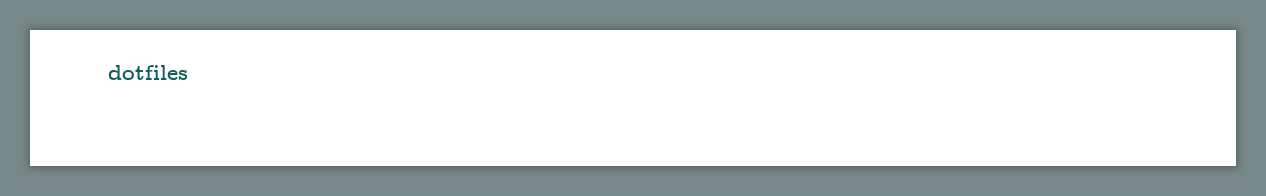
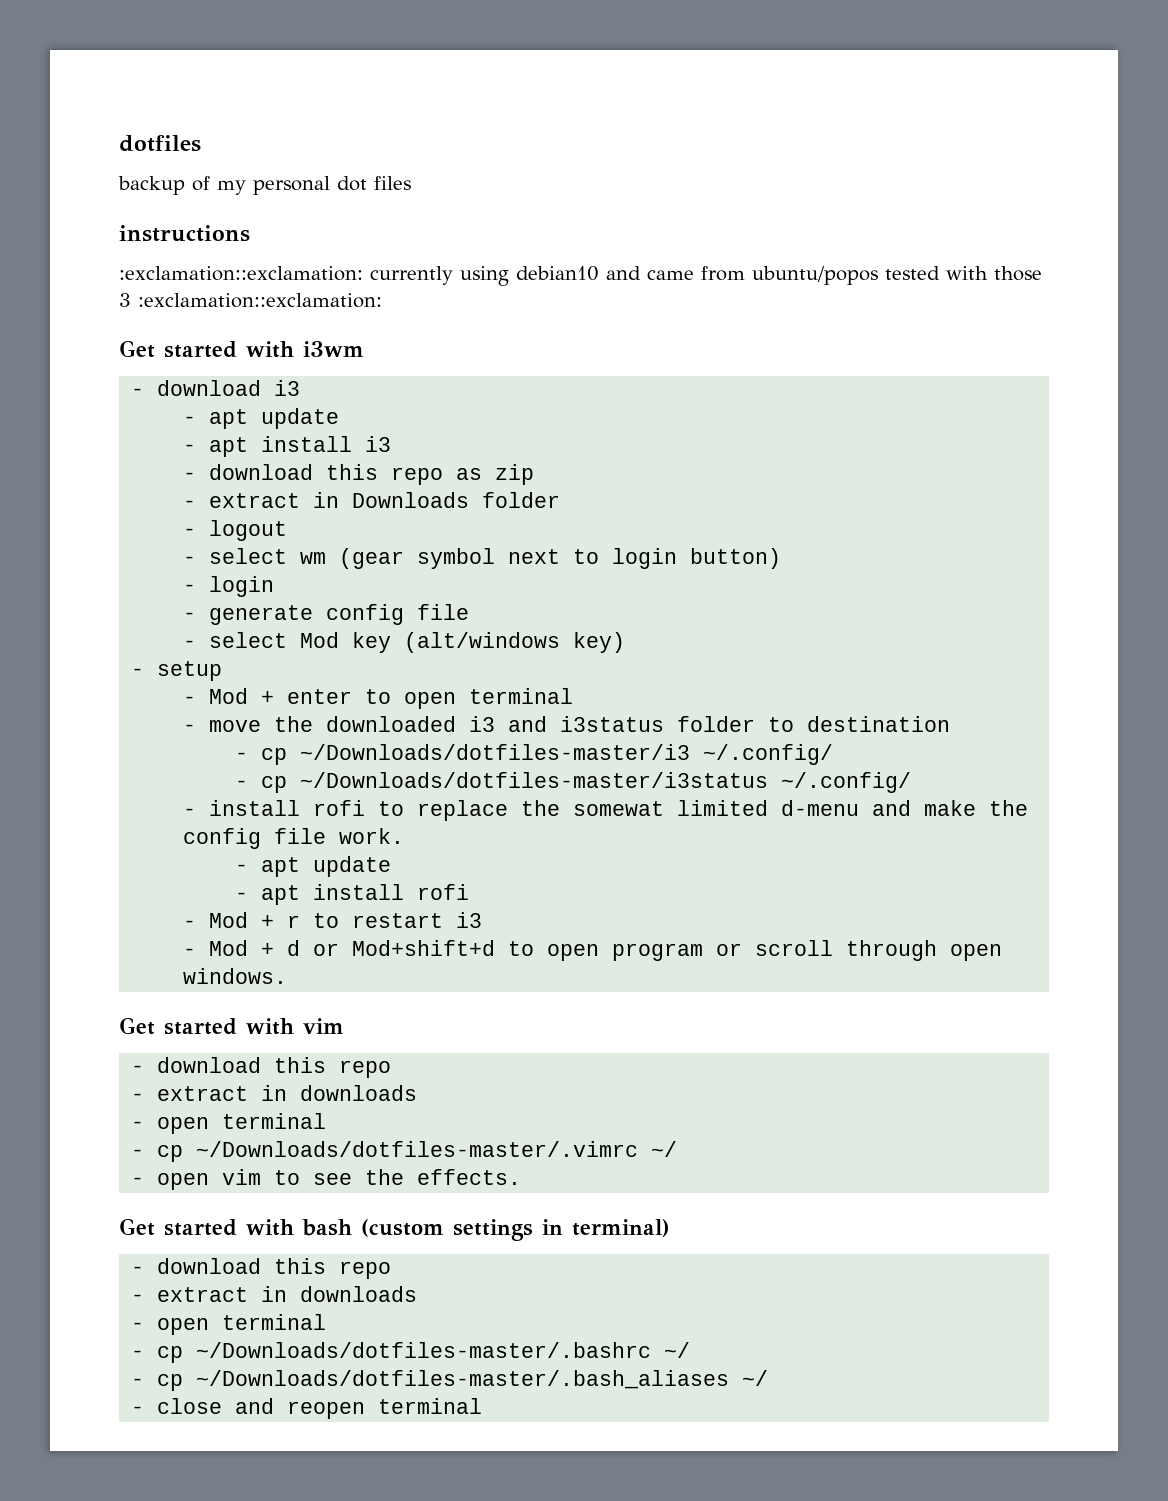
(188, 72) none -> [118,176,411,195] [119,225,250,242] [119,266,1042,286] [119,293,382,308] [119,340,364,358] [131,380,301,396] [183,408,340,429] [183,436,392,457] [183,464,535,485] [183,492,561,508] [183,520,288,541] [183,548,782,569] [183,576,275,597] [183,604,470,625] [183,632,626,653] [131,661,223,681] [183,688,574,709] [183,716,951,732] [235,744,834,765] [235,772,912,793] [183,800,1029,821] [183,828,405,849] [235,856,392,877] [235,884,470,905] [183,912,483,928] [183,940,1003,961] [183,968,288,984] [119,1017,344,1035] [131,1057,392,1078] [131,1085,418,1101] [131,1113,327,1134] [131,1141,678,1162] [131,1169,522,1190] [119,1218,670,1241] [131,1258,392,1279] [131,1286,418,1302] [131,1314,327,1335] [131,1342,691,1363] [131,1370,769,1391] [131,1398,483,1419] // backup of my personal dot files // instructions // :exclamation::exclamation: currently using debian10 and came from ubuntu/popos tested with those 3 :exclamation::exclamation: // Get started with i3wm // - download i3 // - apt update // - apt install i3 // - download this repo as zip // - extract in Downloads folder // - logout // - select wm (gear symbol next to login button) // - login // - generate config file // - select Mod key (alt/windows key) // - setup // - Mod + enter to open terminal // - move the downloaded i3 and i3status folder to destination // - cp ~/Downloads/dotfiles-master/i3 ~/.config/ // - cp ~/Downloads/dotfiles-master/i3status ~/.config/ // - install rofi to replace the somewat limited d-menu and make the config file work. // - apt update // - apt install rofi // - Mod + r to restart i3 // - Mod + d or Mod+shift+d to open program or scroll through open windows. // Get started with vim // - download this repo // - extract in downloads // - open terminal // - cp ~/Downloads/dotfiles-master/.vimrc ~/ // - open vim to see the effects. // Get started with bash (custom settings in terminal) // - download this repo // - extract in downloads // - open terminal // - cp ~/Downloads/dotfiles-master/.bashrc ~/ // - cp ~/Downloads/dotfiles-master/.bash_aliases ~/ // - close and reopen terminal

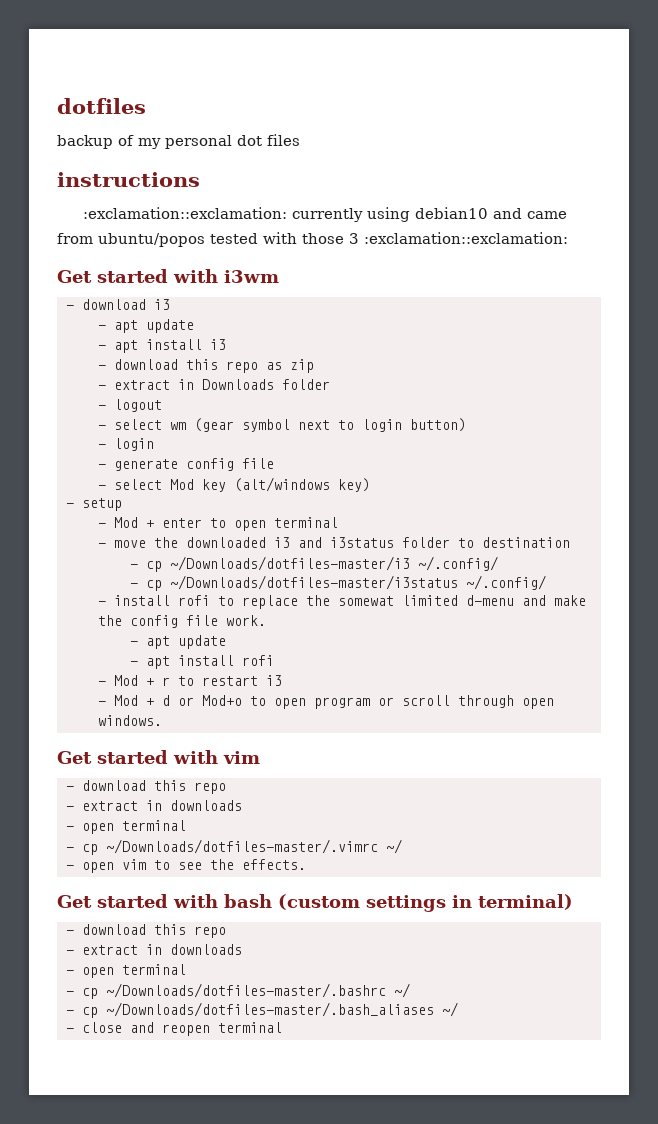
[352,940,496,956] Mod+shift+d -> [201,695,242,706] Mod+o

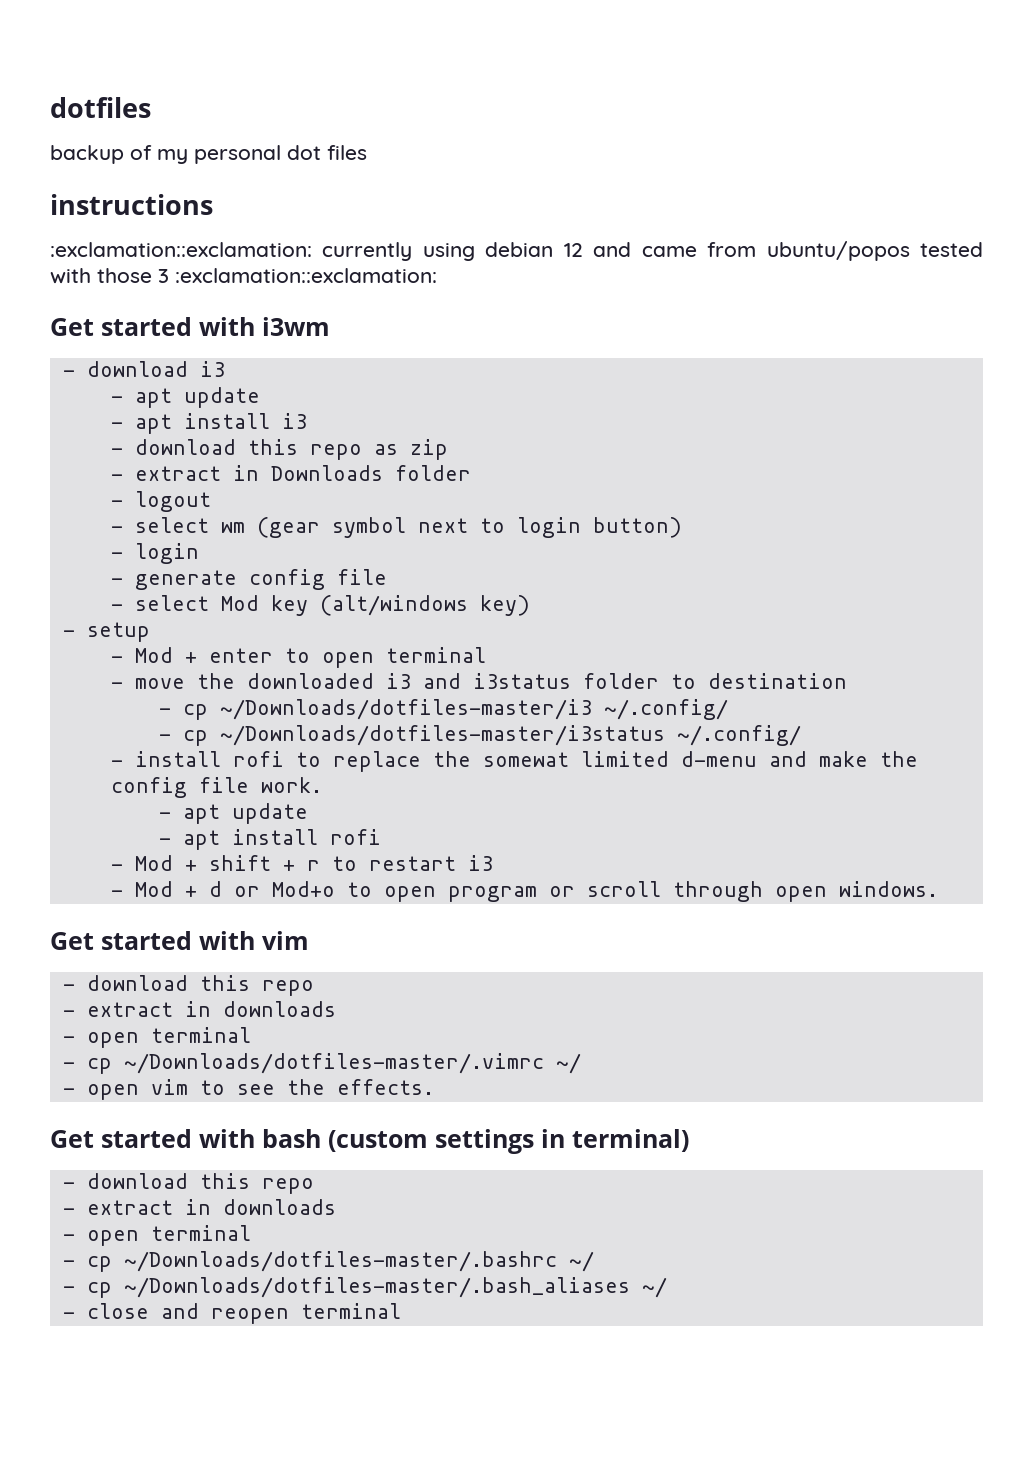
[414,207,488,219] debian10 -> [485,242,583,257] debian 12
(154, 682) none -> [208,855,295,871] shift +

